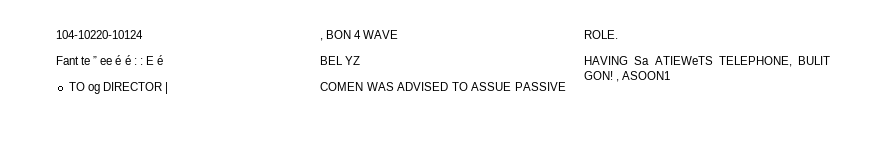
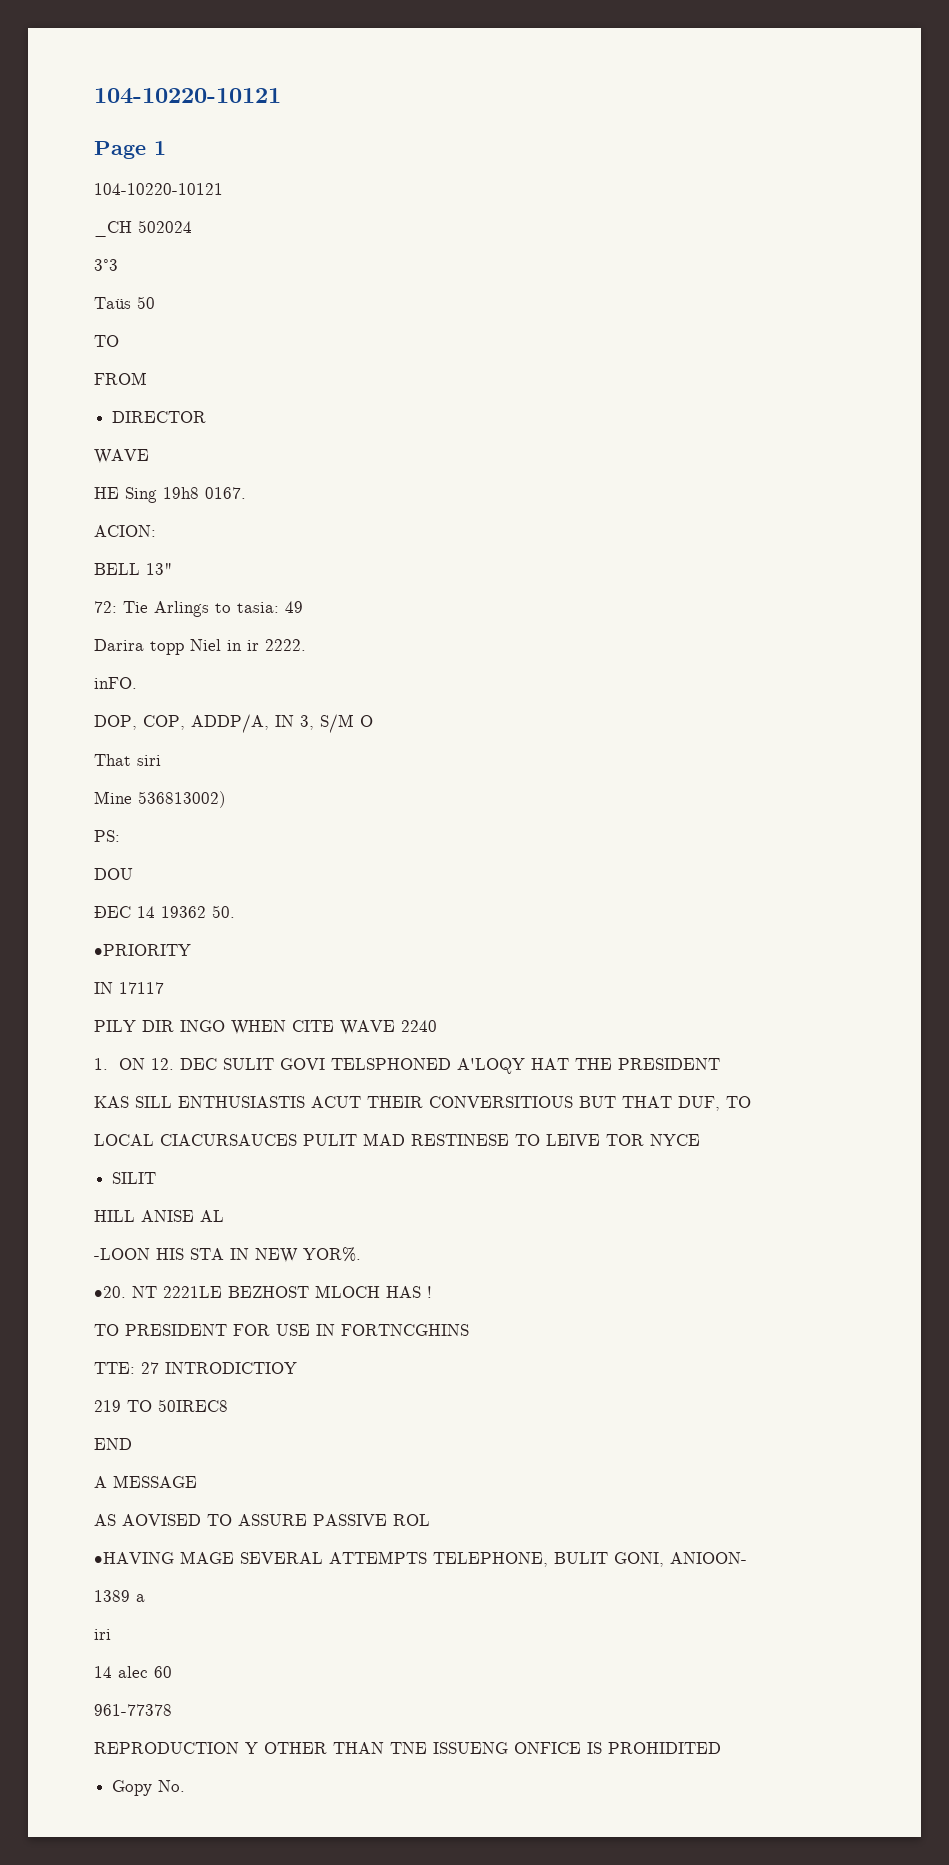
[56,30,143,39] [56,55,163,65] [68,82,100,94] 104-10220-10124 // Fant te ” ee é é : : E é // TO og -> [94,88,281,104] [94,141,166,159] [94,183,223,195] [94,220,192,237] [94,259,118,271] [94,296,155,309] [94,335,119,347] [94,372,147,385] 104-10220-10121 // Page 1 // 104-10220-10121 // _CH 502024 // 3°3 // Taüs 50 // TO // FROM //
[164,82,168,94] [320,30,399,41] [320,56,361,65] [320,82,566,91] [584,30,618,39] [584,56,830,67] [584,71,671,82] | // , BON 4 WAVE // BEL YZ // COMEN WAS ADVISED TO ASSUE PASSIVE ROLE. // HAVING Sa ATIEWeTS TELEPHONE, BULIT GON! , ASOON1 -> [94,449,149,464] [94,487,246,503] [94,525,156,537] [94,563,173,575] [94,601,303,617] [94,639,306,655] [94,677,137,689] [94,714,373,733] [94,754,161,766] [94,791,226,808] [94,830,120,842] [94,868,133,880] [94,905,235,918] [94,944,191,956] [94,982,164,994] [94,1020,437,1035] [94,1058,721,1074] [94,1096,751,1111] [94,1133,700,1146] [112,1172,157,1184] [94,1210,224,1222] [94,1247,361,1263] [94,1285,432,1298] [94,1324,469,1336] [94,1362,297,1374] [94,1399,228,1412] [94,1438,132,1450] [94,1475,197,1488] [94,1514,430,1526] [94,1551,747,1567] [94,1590,145,1602] [94,1629,111,1640] [94,1666,172,1678] [94,1704,172,1716] [94,1742,721,1754] [112,1780,186,1796] // WAVE // HE Sing 19h8 0167. // ACION: // BELL 13" // 72: Tie Arlings to tasia: 49 // Darira topp Niel in ir 2222. // inFO. // DOP, COP, ADDP/A, IN 3, S/M O // That siri // Mine 536813002) // PS: // DOU // ĐEC 14 19362 50. // •PRIORITY // IN 17117 // PILY DIR INGO WHEN CITE WAVE 2240 // 1. ON 12. DEC SULIT GOVI TELSPHONED A'LOQY HAT THE PRESIDENT // KAS SILL ENTHUSIASTIS ACUT THEIR CONVERSITIOUS BUT THAT DUF, TO // LOCAL CIACURSAUCES PULIT MAD RESTINESE TO LEIVE TOR NYCE // SILIT // HILL ANISE AL // -LOON HIS STA IN NEW YOR%. // •20. NT 2221LE BEZHOST MLOCH HAS ! // TO PRESIDENT FOR USE IN FORTNCGHINS // TTE: 27 INTRODICTIOY // 219 TO 50IREC8 // END // A MESSAGE // AS AOVISED TO ASSURE PASSIVE ROL // •HAVING MAGE SEVERAL ATTEMPTS TELEPHONE, BULIT GONI, ANIOON- // 1389 a // iri // 14 alec 60 // 961-77378 // REPRODUCTION Y OTHER THAN TNE ISSUENG ONFICE IS PROHIDITED // Gopy No.

